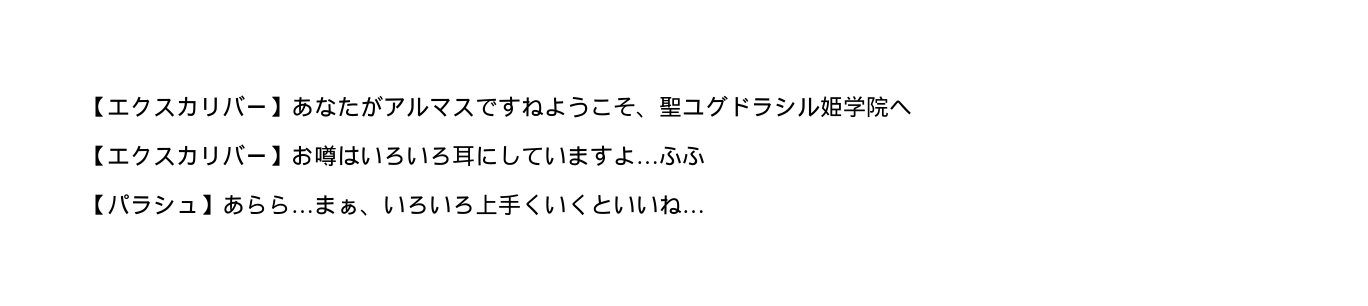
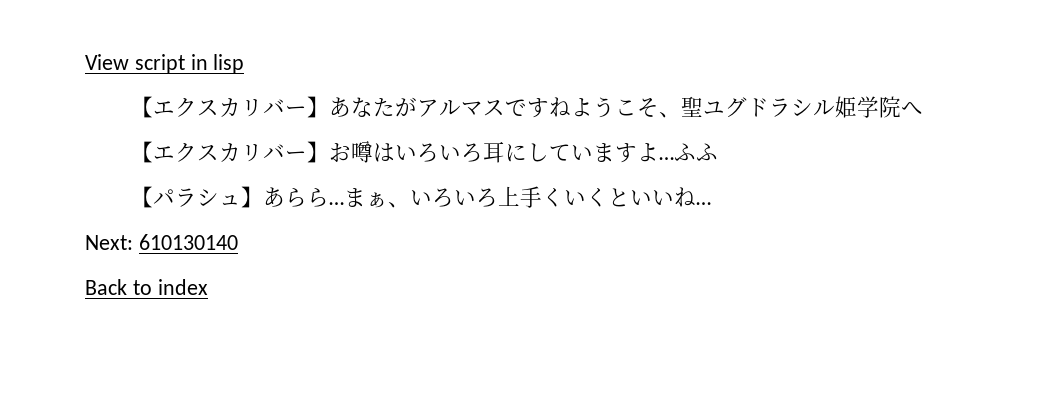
(84, 106) none -> [85,54,245,74] View script in lisp //
(705, 211) none -> [85,234,238,250] [85,279,208,295] // Next: 610130140 // Back to index

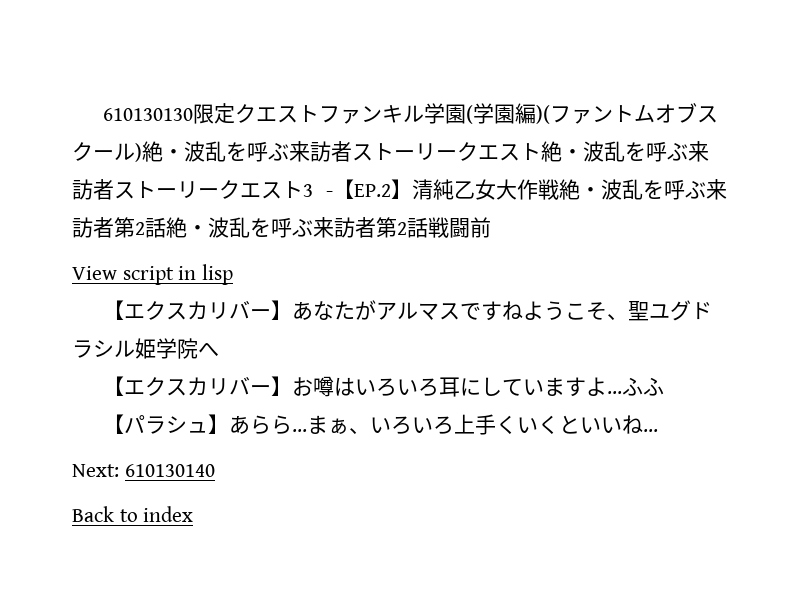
(85, 62) none -> [102,103,718,124] [72,141,709,162] [72,179,727,200] [72,217,491,238] 610130130限定クエストファンキル学園(学園編)(ファントムオブスクール)絶・波乱を呼ぶ来訪者ストーリークエスト絶・波乱を呼ぶ来訪者ストーリークエスト3 -【EP.2】清純乙女大作戦絶・波乱を呼ぶ来訪者第2話絶・波乱を呼ぶ来訪者第2話戦闘前 //

